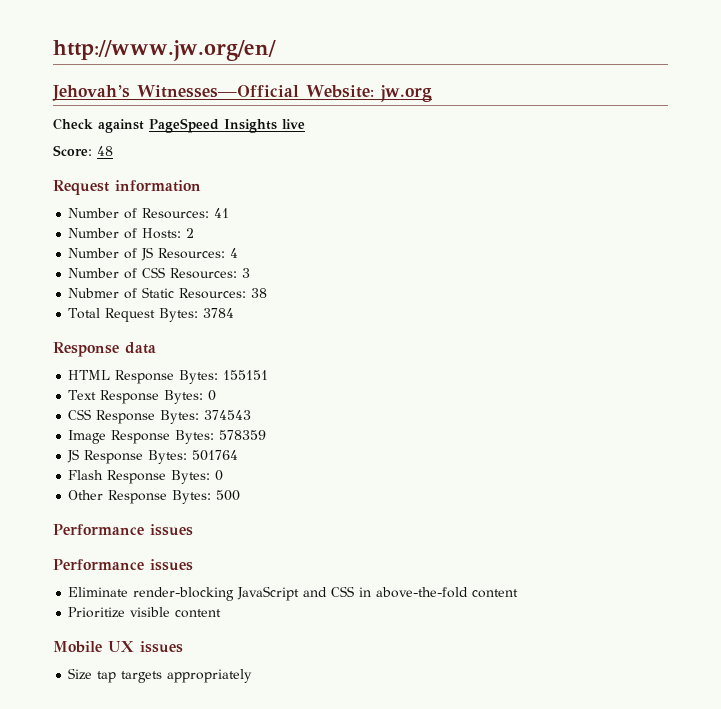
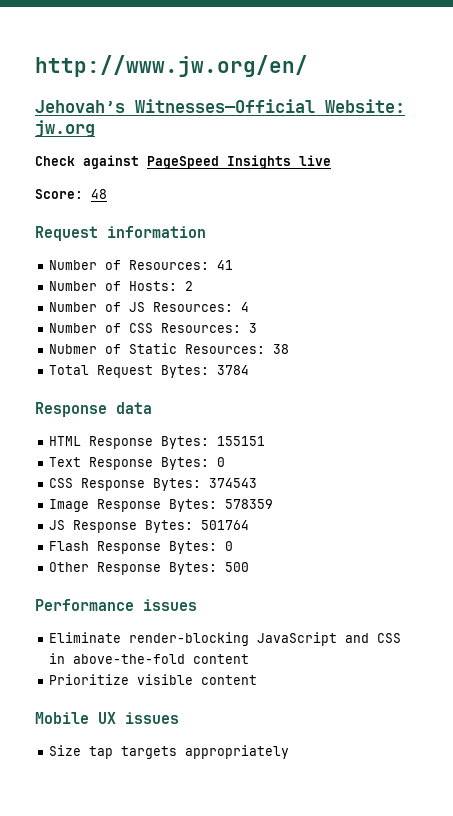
[53,559,193,571] // Performance issues -> (197, 605) none

